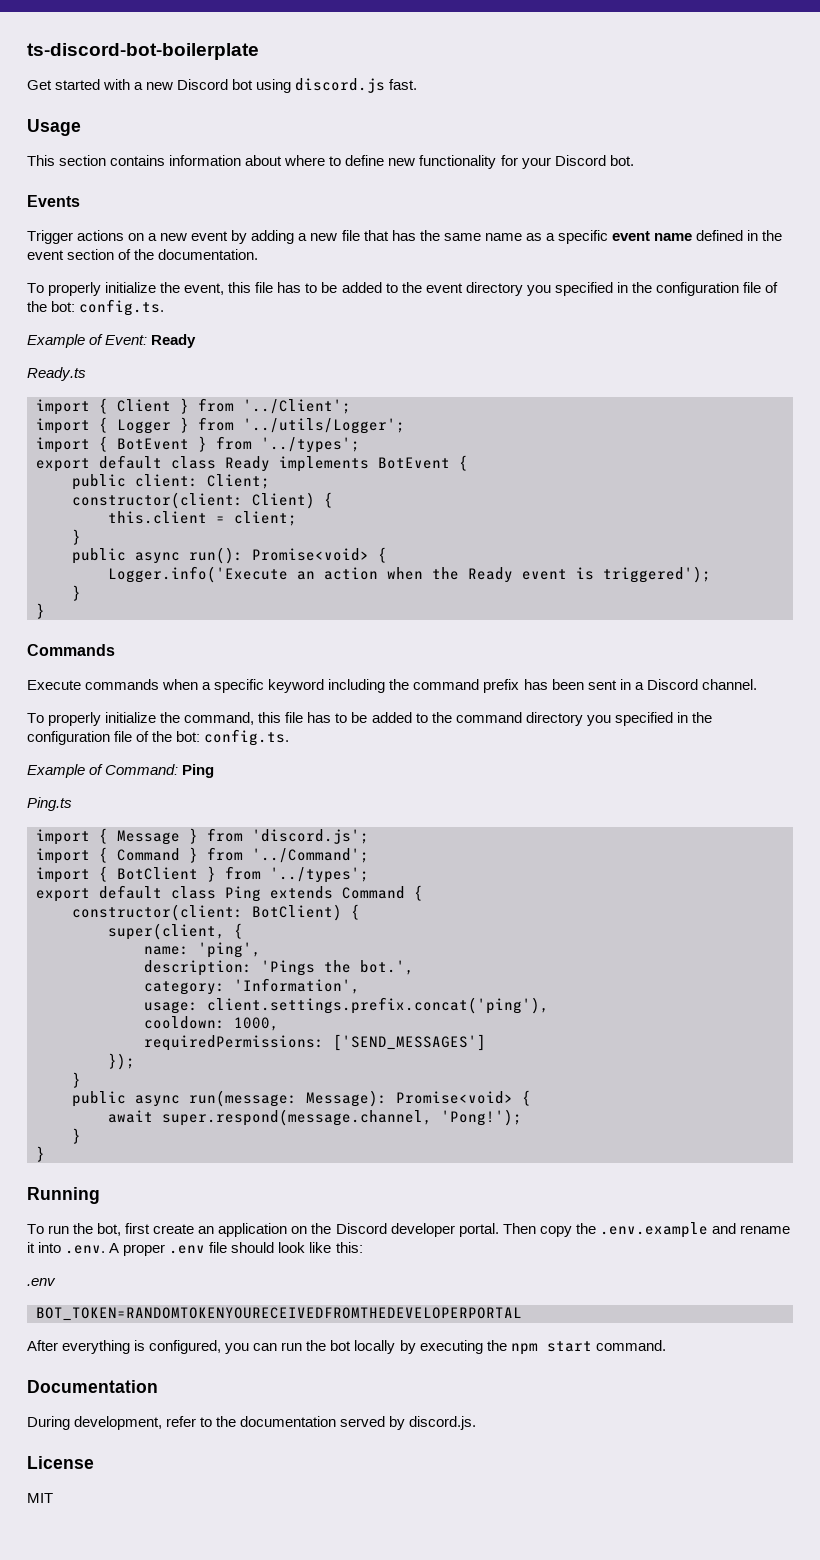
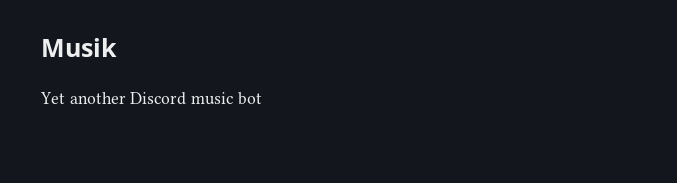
[27,43,259,60] [27,78,418,93] [27,119,81,136] [27,155,634,169] [27,195,80,207] [27,230,783,244] [27,249,259,260] [27,282,779,296] [27,299,165,316] [27,334,197,348] [27,367,86,381] [36,398,351,415] [36,417,405,434] [36,436,360,453] [36,455,468,472] [72,474,270,490] [72,492,333,509] [108,511,297,526] [72,529,81,545] [72,547,387,564] [108,566,711,583] [72,585,81,601] [36,603,45,619] [27,644,115,656] [27,679,757,693] [27,712,712,726] [27,729,290,746] [27,764,215,778] [27,797,72,811] [36,828,369,845] [36,847,369,864] [36,866,369,883] [36,885,423,902] [72,904,360,921] [108,923,243,940] [144,942,261,958] [144,960,414,976] [144,978,360,995] [144,997,549,1014] [144,1016,279,1031] [144,1034,486,1051] [108,1053,135,1070] [72,1072,81,1088] [72,1090,531,1107] [108,1109,522,1126] [72,1128,81,1144] [36,1146,45,1162] [27,1187,100,1204] [27,1222,790,1238] [27,1242,363,1256] [27,1278,56,1286] [36,1307,522,1321] [27,1340,666,1355] [27,1380,158,1393] [27,1416,477,1430] [27,1456,94,1469] [27,1493,53,1503] ts-discord-bot-boilerplate // Get started with a new Discord bot using discord.js fast. // Usage // This section contains information about where to define new functionality for your Discord bot. // Events // Trigger actions on a new event by adding a new file that has the same name as a specific event name defined in the event section of the documentation. // To properly initialize the event, this file has to be added to the event directory you specified in the configuration file of the bot: config.ts. // Example of Event: Ready // Ready.ts // import { Client } from '../Client'; // import { Logger } from '../utils/Logger'; // import { BotEvent } from '../types'; // export default class Ready implements BotEvent { // public client: Client; // constructor(client: Client) { // this.client = client; // } // public async run(): Promise<void> { // Logger.info('Execute an action when the Ready event is triggered'); // } // } // Commands // Execute commands when a specific keyword including the command prefix has been sent in a Discord channel. // To properly initialize the command, this file has to be added to the command directory you specified in the configuration file of the bot: config.ts. // Example of Command: Ping // Ping.ts // import { Message } from 'discord.js'; // import { Command } from '../Command'; // import { BotClient } from '../types'; // export default class Ping extends Command { // constructor(client: BotClient) { // super(client, { // name: 'ping', // description: 'Pings the bot.', // category: 'Information', // usage: client.settings.prefix.concat('ping'), // cooldown: 1000, // requiredPermissions: ['SEND_MESSAGES'] // }); // } // public async run(message: Message): Promise<void> { // await super.respond(message.channel, 'Pong!'); // } // } // Running // To run the bot, first create an application on the Discord developer portal. Then copy the .env.example and rename it into .env. A proper .env file should look like this: // .env // BOT_TOKEN=RANDOMTOKENYOURECEIVEDFROMTHEDEVELOPERPORTAL // After everything is configured, you can run the bot locally by executing the npm start command. // Documentation // During development, refer to the documentation served by discord.js. // License // MIT -> [41,38,117,57] [40,92,262,105] Musik // Yet another Discord music bot

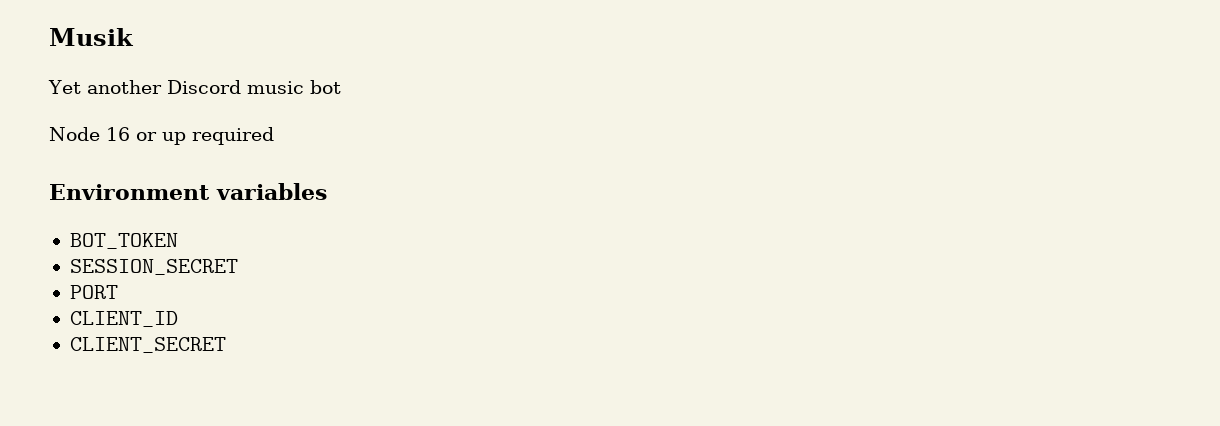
(262, 98) none -> [49,127,274,145] [49,183,327,200] [69,233,178,249] [69,259,238,275] [69,285,118,299] [69,311,178,327] [69,337,226,353] // Node 16 or up required // Environment variables // BOT_TOKEN // SESSION_SECRET // PORT // CLIENT_ID // CLIENT_SECRET

